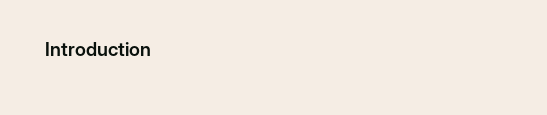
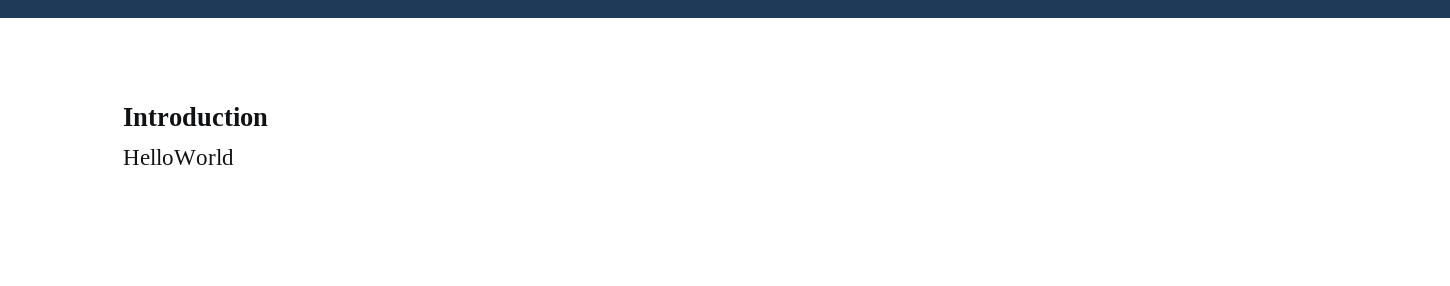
(151, 49) none -> [123,149,234,165] // HelloWorld

